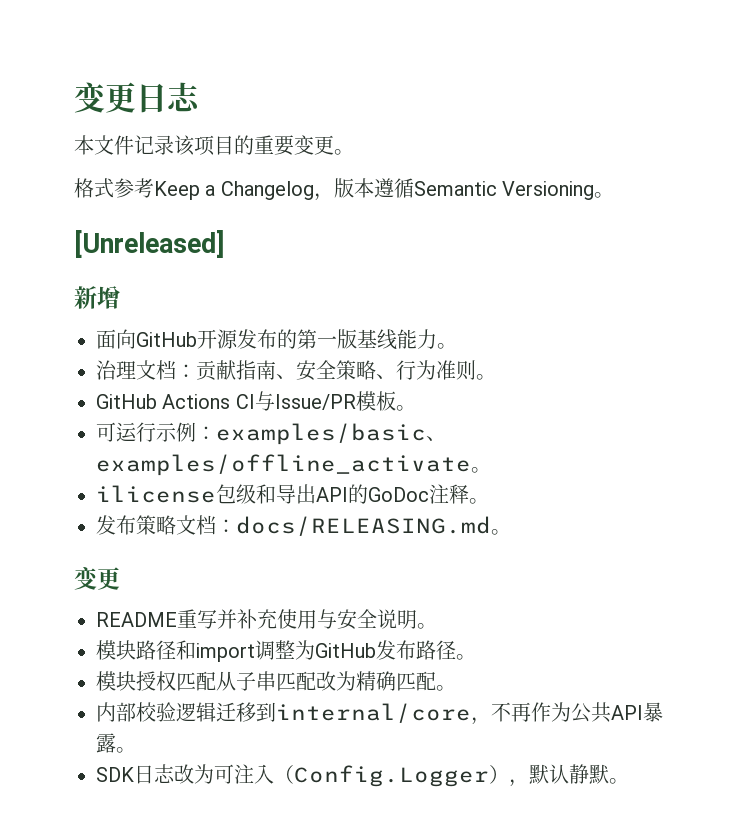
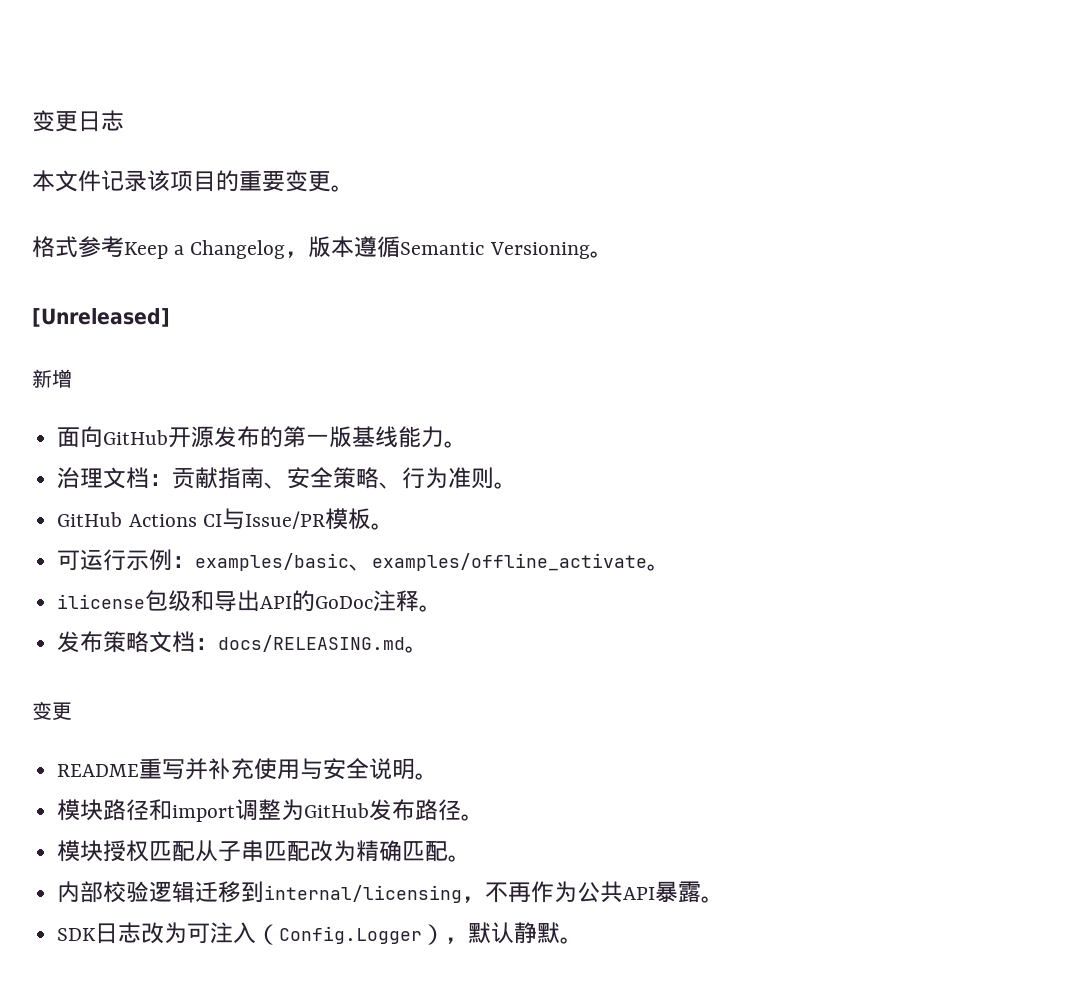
[276,703,471,723] internal/core -> [264,885,463,903] internal/licensing

